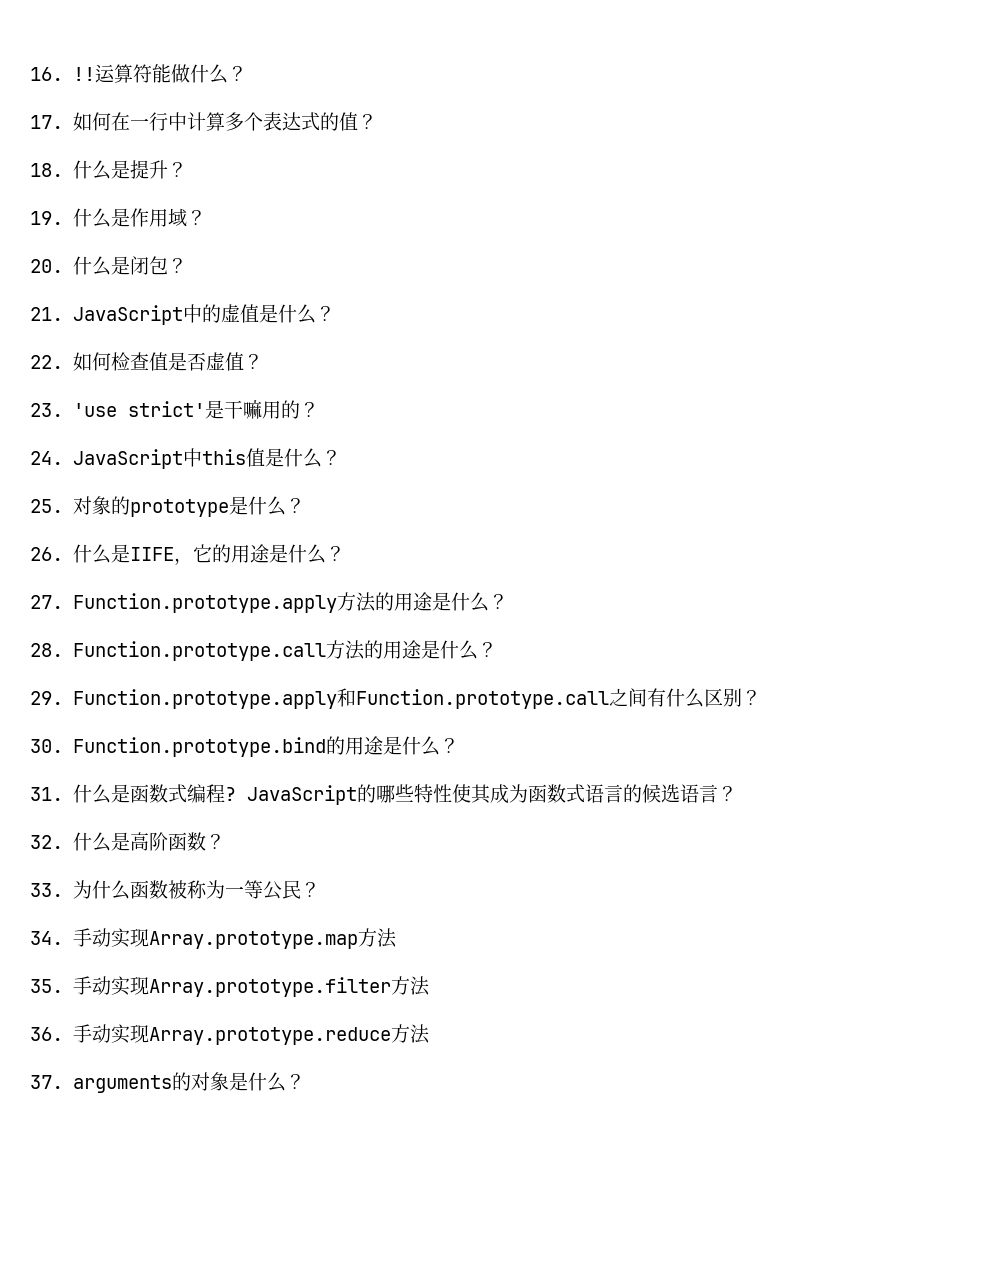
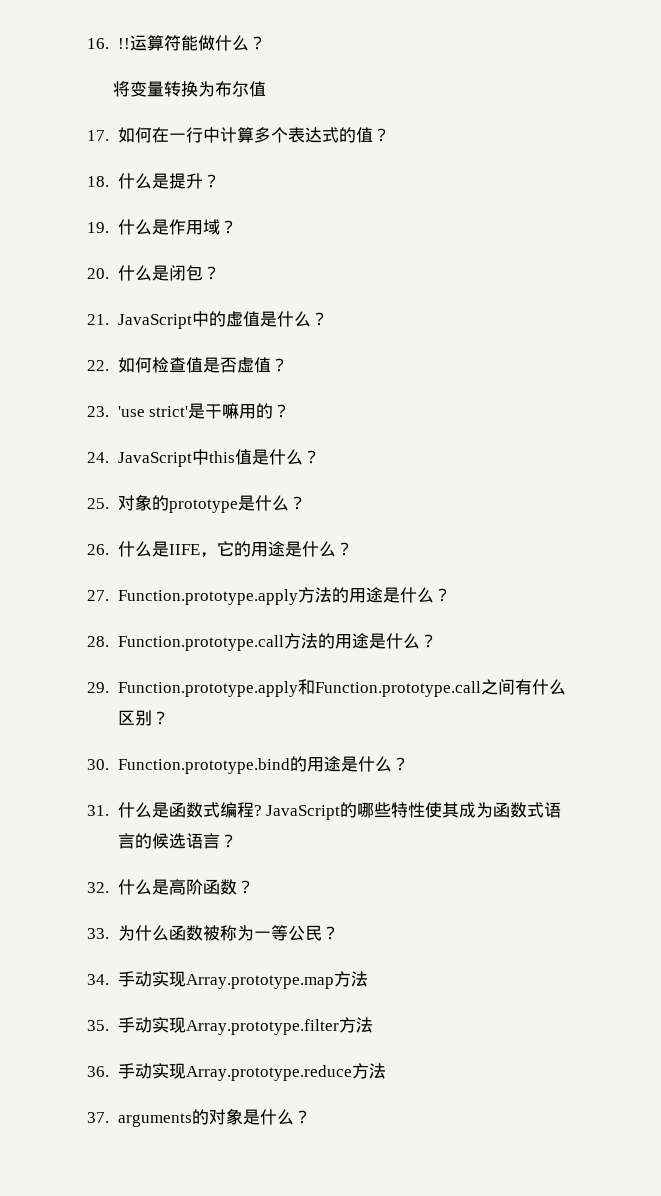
(247, 73) none -> [113,81,267,97] // 将变量转换为布尔值

